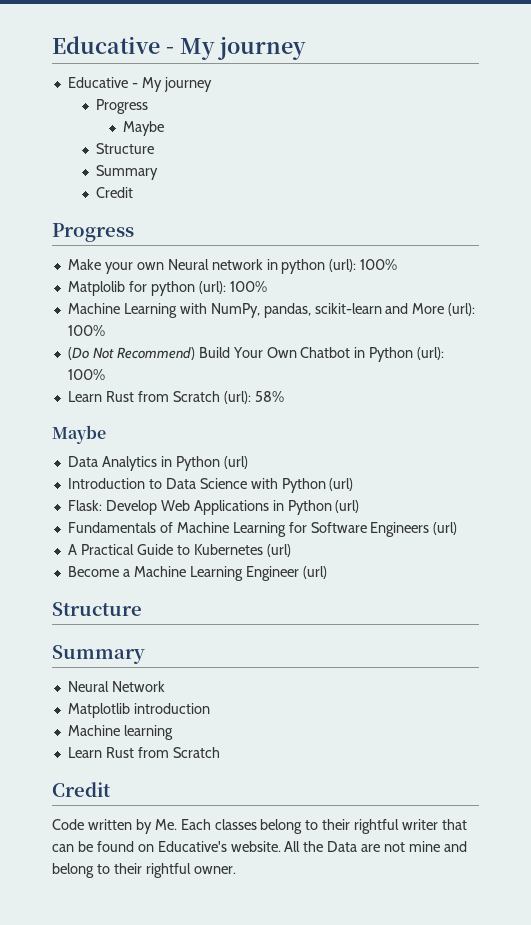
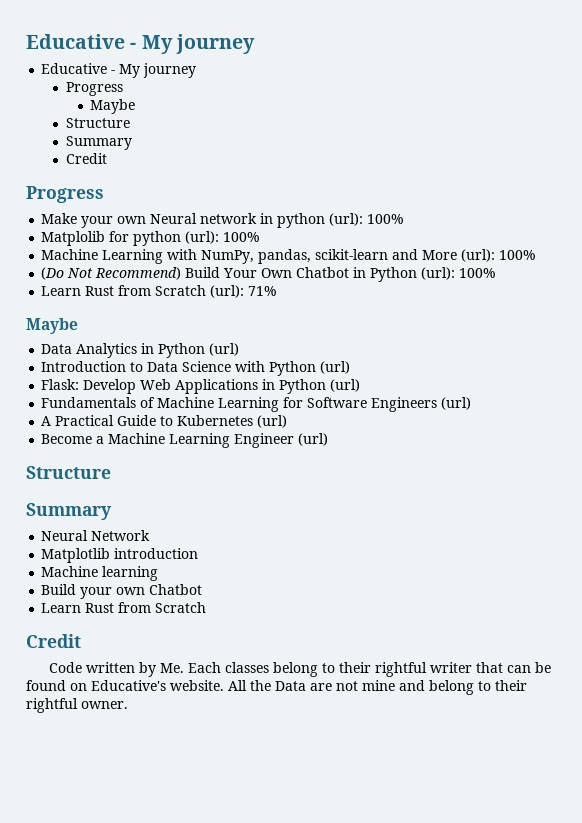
[254,391,284,402] 58% -> [248,286,278,296] 71%
(173, 732) none -> [41,584,203,599] // Build your own Chatbot

